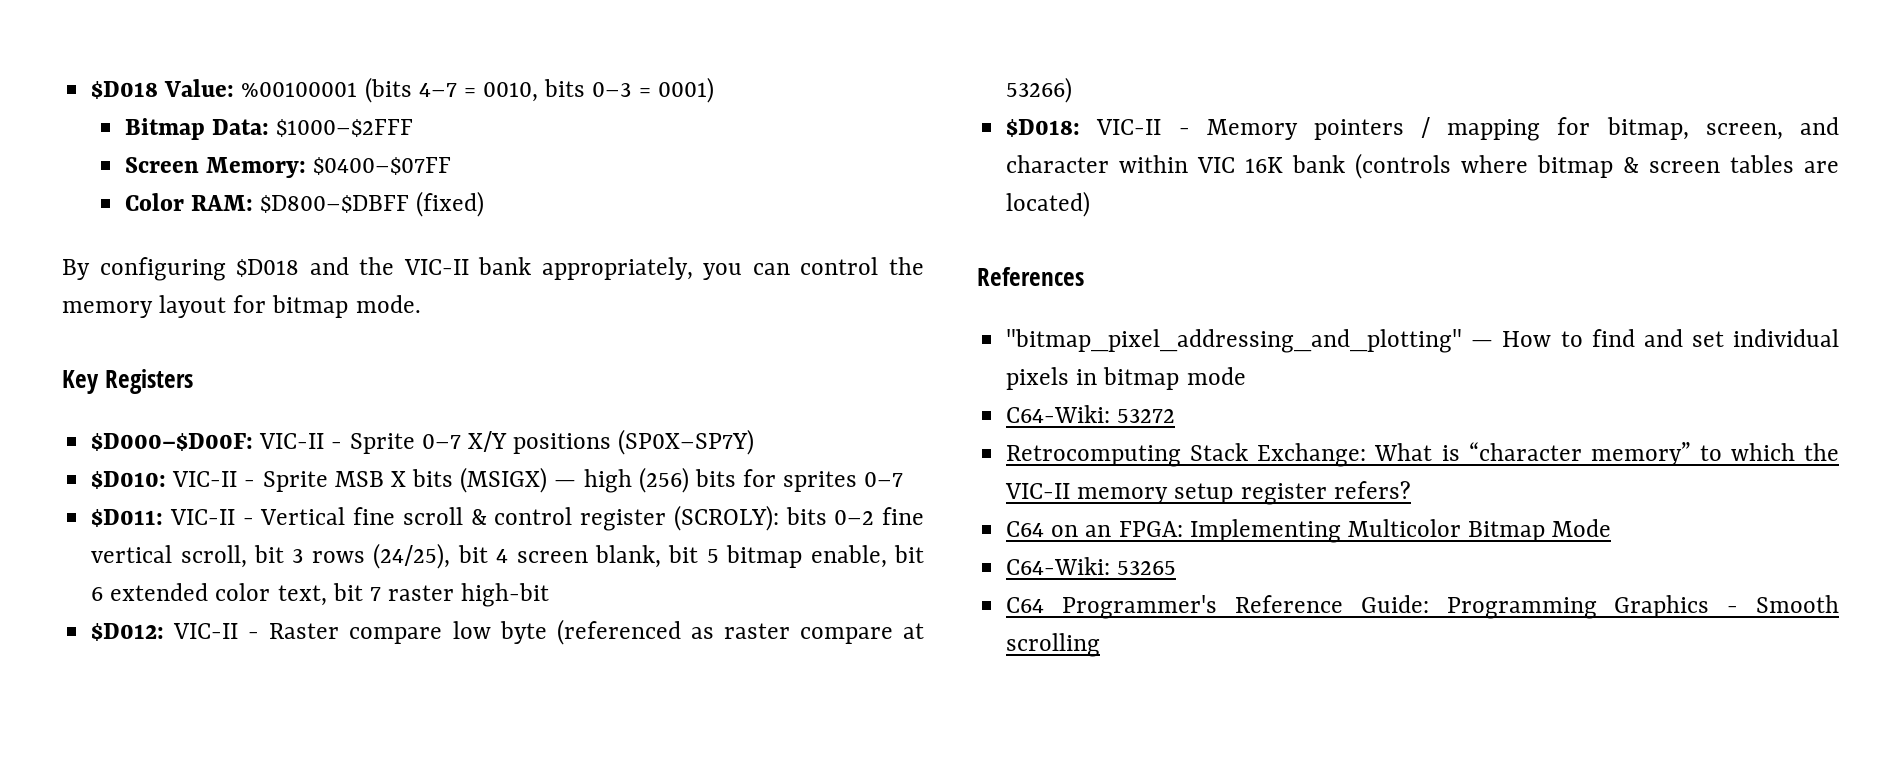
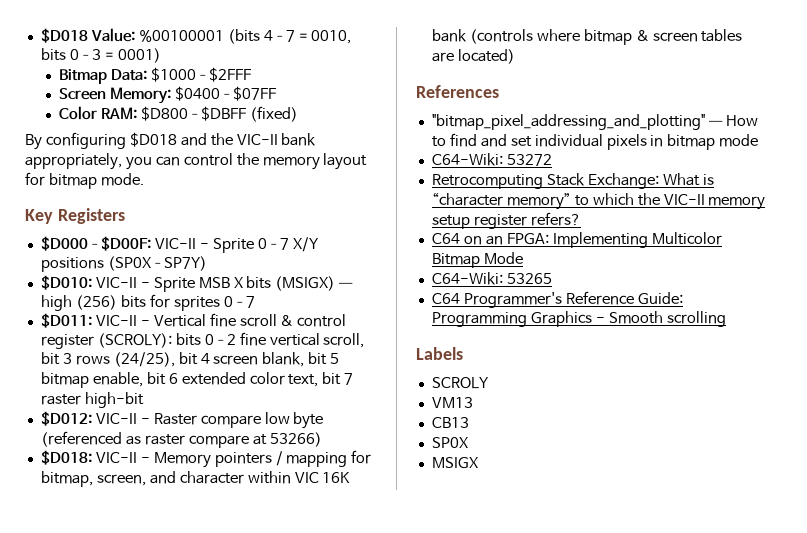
(1101, 645) none -> [416,347,463,360] [431,377,489,389] [431,397,473,408] [431,417,469,428] [431,437,468,448] [431,457,478,469] // Labels // SCROLY // VM13 // CB13 // SP0X // MSIGX

